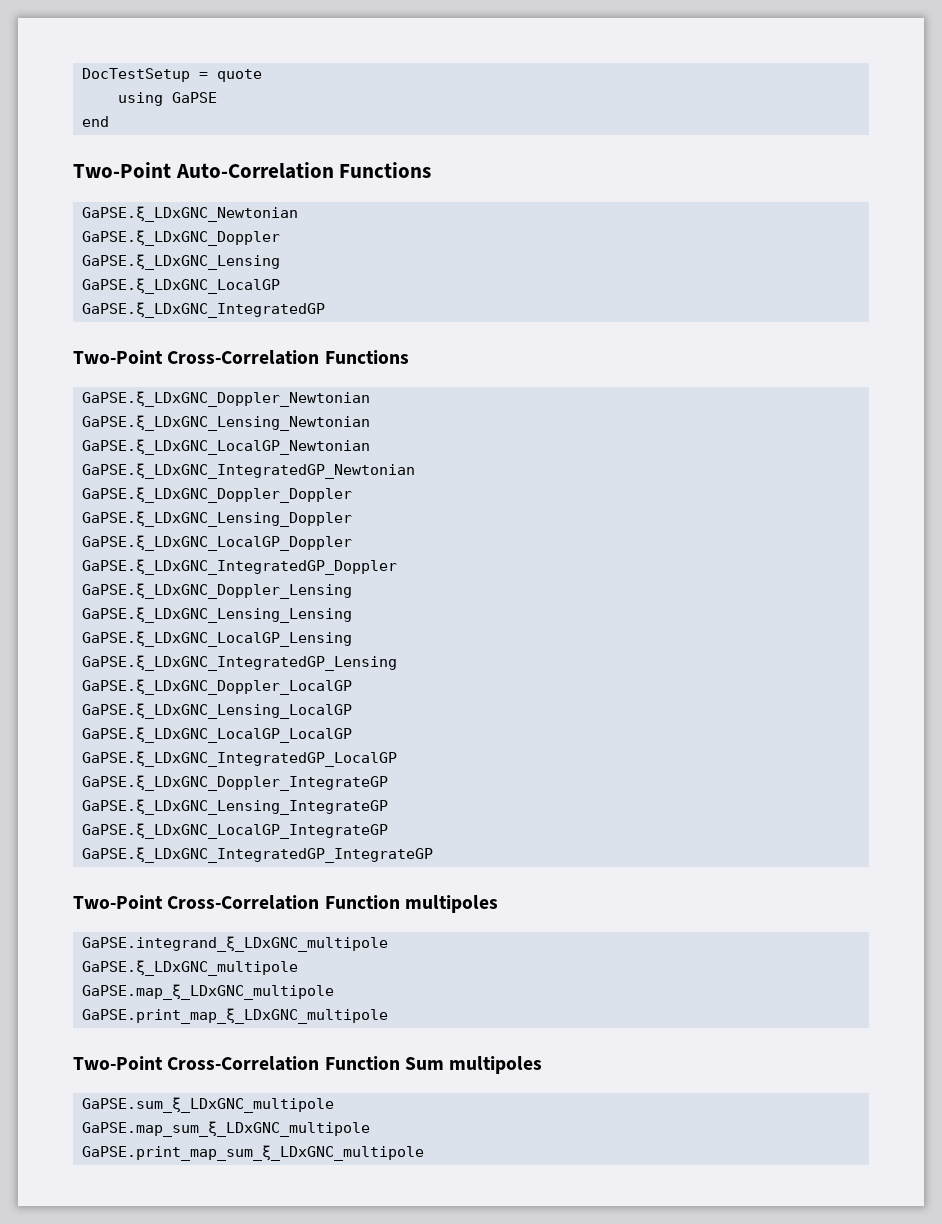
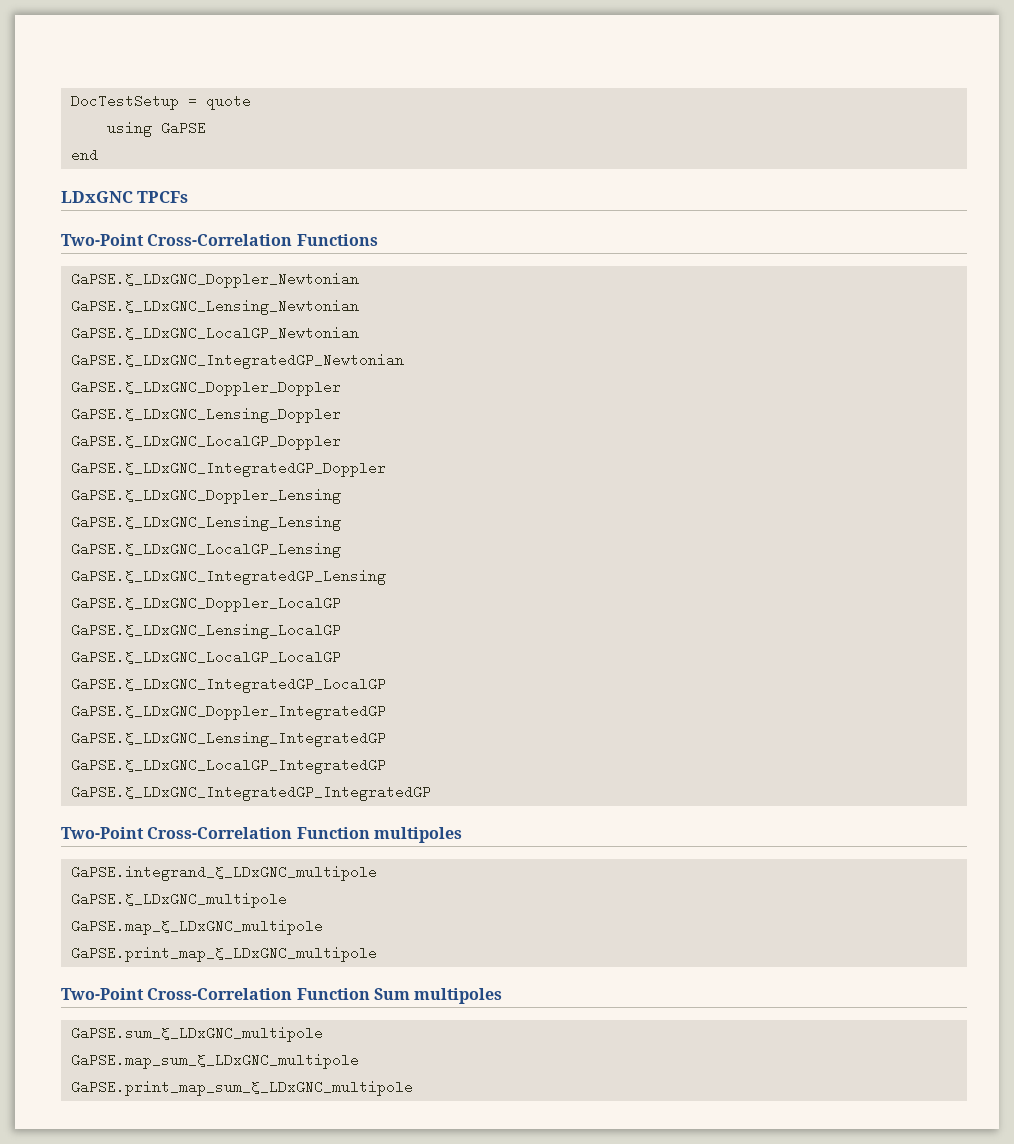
[73,162,432,179] [82,206,298,222] [82,230,280,246] [82,254,280,270] [82,278,280,294] [82,302,325,318] Two-Point Auto-Correlation Functions // GaPSE.ξ_LDxGNC_Newtonian // GaPSE.ξ_LDxGNC_Doppler // GaPSE.ξ_LDxGNC_Lensing // GaPSE.ξ_LDxGNC_LocalGP // GaPSE.ξ_LDxGNC_IntegratedGP -> [61,191,189,203] LDxGNC TPCFs
[82,775,388,791] [82,799,388,815] [82,823,388,839] [82,847,433,863] GaPSE.ξ_LDxGNC_Doppler_IntegrateGP // GaPSE.ξ_LDxGNC_Lensing_IntegrateGP // GaPSE.ξ_LDxGNC_LocalGP_IntegrateGP // GaPSE.ξ_LDxGNC_IntegratedGP_IntegrateGP -> [70,704,386,720] [70,731,386,747] [70,758,386,774] [70,785,431,801] GaPSE.ξ_LDxGNC_Doppler_IntegratedGP // GaPSE.ξ_LDxGNC_Lensing_IntegratedGP // GaPSE.ξ_LDxGNC_LocalGP_IntegratedGP // GaPSE.ξ_LDxGNC_IntegratedGP_IntegratedGP

